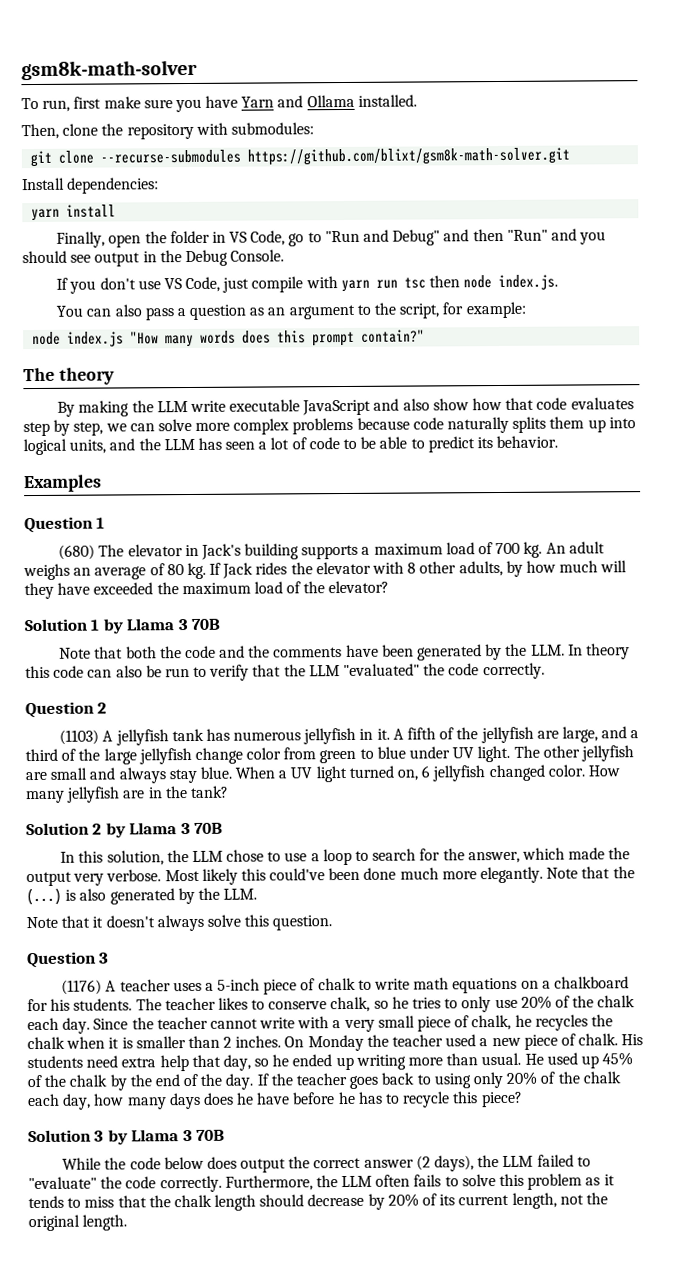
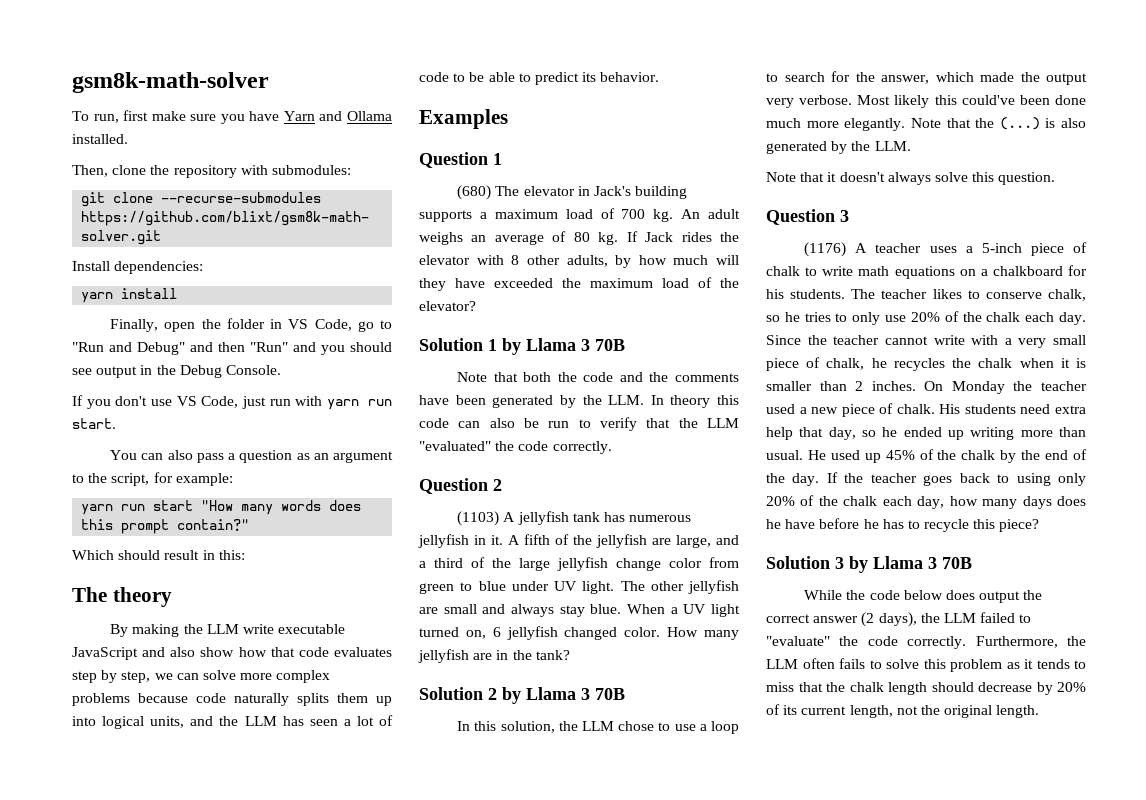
[251,276,304,293] compile -> [269,399,291,406] run
[403,274,559,290] tsc then node index.js. -> [72,418,116,429] start.
[32,331,125,347] node index.js -> [81,500,194,515] yarn run start
(426, 336) none -> [72,550,245,560] // Which should result in this:

